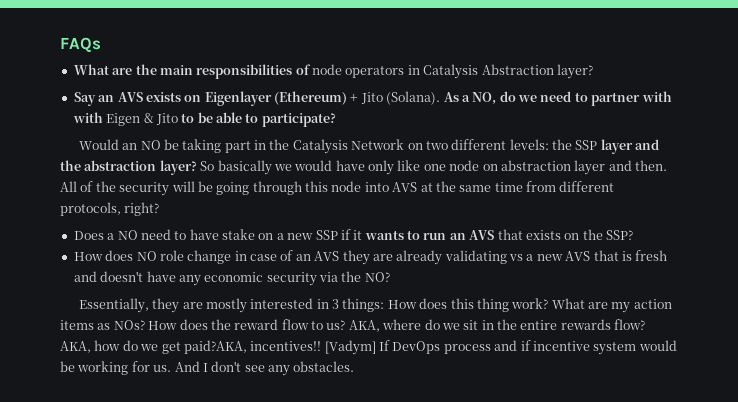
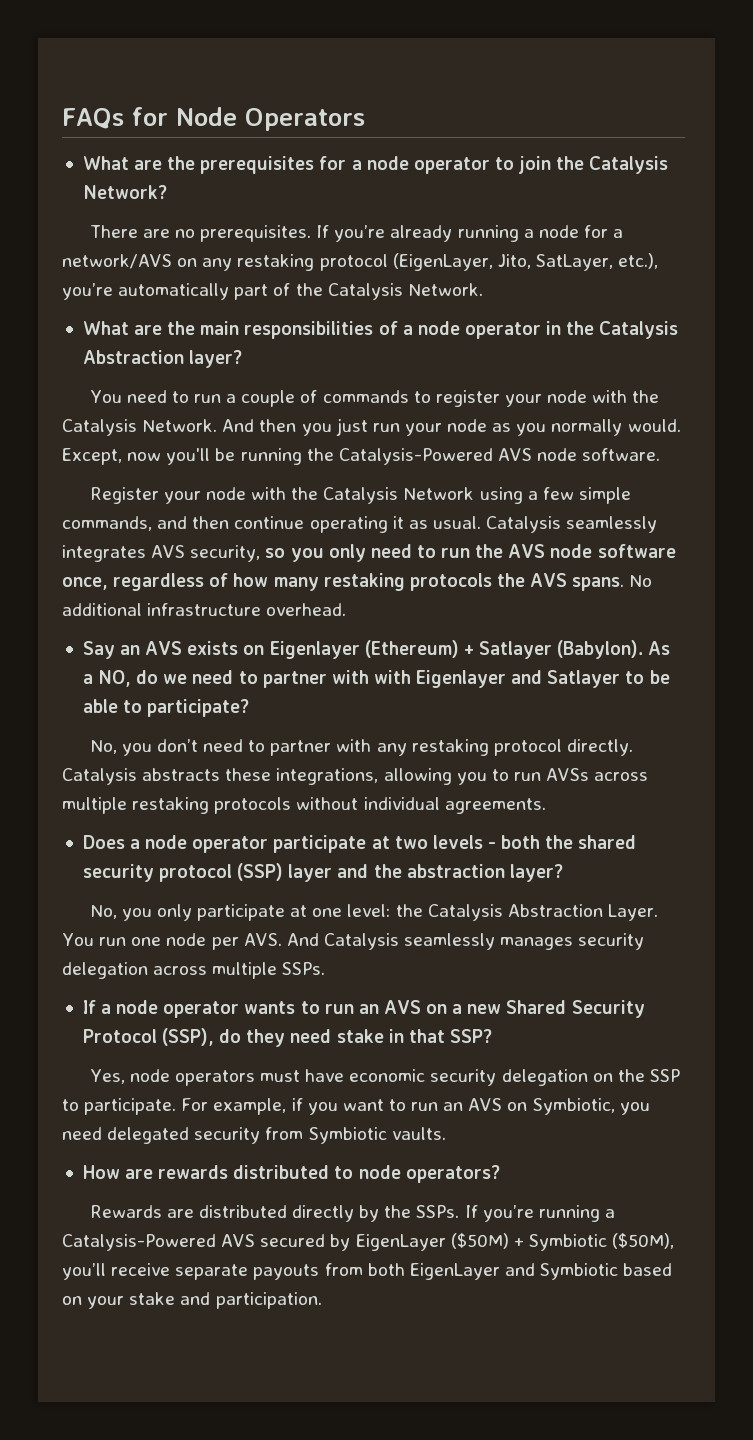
(101, 45) none -> [131,107,365,131] [82,156,669,174] [82,185,167,199] [89,225,624,242] [62,253,659,271] [62,283,483,300] for Node Operators // What are the prerequisites for a node operator to join the Catalysis Network? // There are no prerequisites. If you’re already running a node for a network/AVS on any restaking protocol (EigenLayer, Jito, SatLayer, etc.), you’re automatically part of the Catalysis Network.
[312,64,593,79] node operators in Catalysis Abstraction layer? -> [402,321,679,339] [82,350,243,368] [89,390,660,407] [62,418,681,436] [62,448,661,465] [89,487,631,504] [62,516,658,533] [62,544,676,562] [62,573,653,591] [62,603,347,616] a node operator in the Catalysis Abstraction layer? // You need to run a couple of commands to register your node with the Catalysis Network. And then you just run your node as you normally would. Except, now you'll be running the Catalysis-Powered AVS node software. // Register your node with the Catalysis Network using a few simple commands, and then continue operating it as usual. Catalysis seamlessly integrates AVS security, so you only need to run the AVS node software once, regardless of how many restaking protocols the AVS spans. No additional infrastructure overhead.
[360,91,441,105] Jito (Solana). -> [478,640,644,659] Satlayer (Babylon).
[106,113,178,126] Eigen & Jito -> [416,670,621,688] Eigenlayer and Satlayer
[78,139,598,154] Would an NO be taking part in the Catalysis Network on two different levels: the SSP -> [89,739,633,756] [62,768,649,785] [62,797,546,814] [82,835,637,853] [82,863,284,882] No, you don’t need to partner with any restaking protocol directly. Catalysis abstracts these integrations, allowing you to run AVSs across multiple restaking protocols without individual agreements. // Does a node operator participate at two levels - both the shared security protocol (SSP)
[200,160,667,175] [60,181,615,196] [60,202,160,216] [73,229,363,240] So basically we would have only like one node on abstraction layer and then. All of the security will be going through this node into AVS at the same time from different protocols, right? // Does a NO need to have stake on a new SSP if it -> [89,904,658,921] [62,933,645,950] [62,962,326,979] [82,1000,240,1018] // No, you only participate at one level: the Catalysis Abstraction Layer. You run one node per AVS. And Catalysis seamlessly manages security delegation across multiple SSPs. // If a node operator
[497,229,633,240] [73,250,668,265] [73,271,390,286] [78,298,672,313] [60,319,646,332] [60,340,677,355] [60,361,355,376] that exists on the SSP? // How does NO role change in case of an AVS they are already validating vs a new AVS that is fresh and doesn't have any economic security via the NO? // Essentially, they are mostly interested in 3 things: How does this thing work? What are my action items as NOs? How does the reward flow to us? AKA, where do we sit in the entire rewards flow? AKA, how do we get paid?AKA, incentives!! [Vadym] If DevOps process and if incentive system would be working for us. And I don't see any obstacles. -> [426,1000,645,1018] [82,1028,492,1047] [89,1069,680,1086] [62,1098,650,1115] [62,1127,446,1144] [82,1165,500,1183] [89,1205,615,1222] [62,1233,675,1251] [62,1263,673,1280] [62,1292,322,1309] on a new Shared Security Protocol (SSP), do they need stake in that SSP? // Yes, node operators must have economic security delegation on the SSP to participate. For example, if you want to run an AVS on Symbiotic, you need delegated security from Symbiotic vaults. // How are rewards distributed to node operators? // Rewards are distributed directly by the SSPs. If you’re running a Catalysis-Powered AVS secured by EigenLayer ($50M) + Symbiotic ($50M), you’ll receive separate payouts from both EigenLayer and Symbiotic based on your stake and participation.

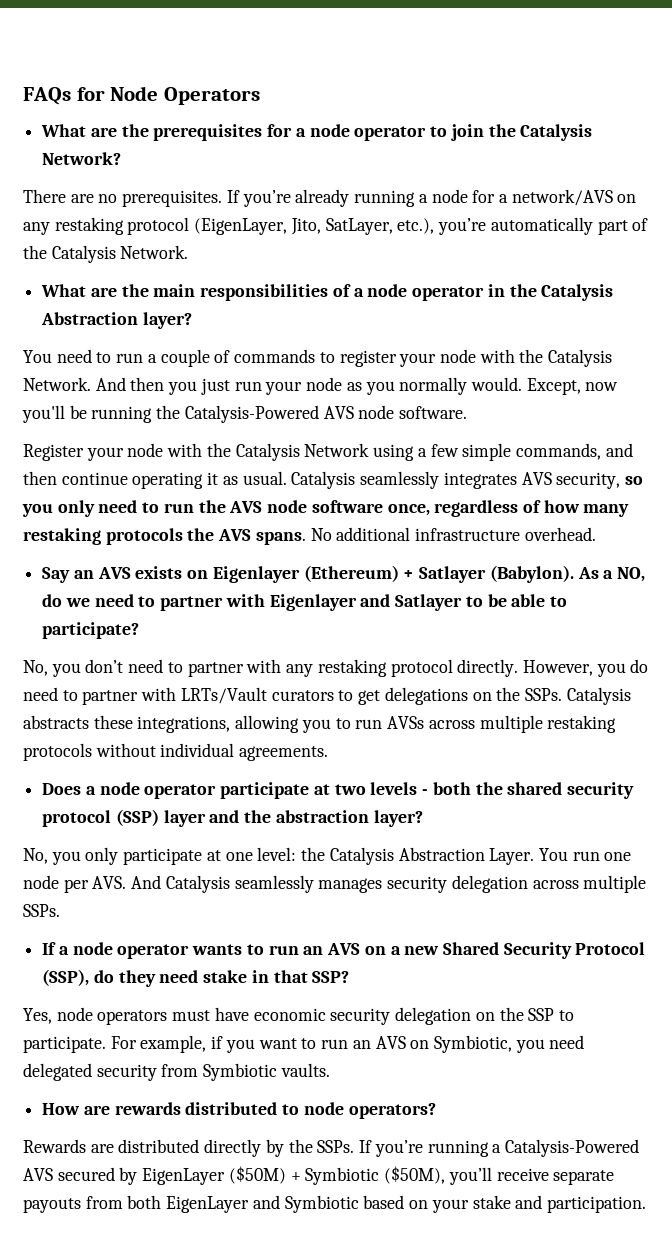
[373,670,411,684] with -> (265, 600) none
(633, 747) none -> [522,659,649,677] [23,687,562,705] However, you do need to partner with LRTs/Vault curators to get delegations on the SSPs.

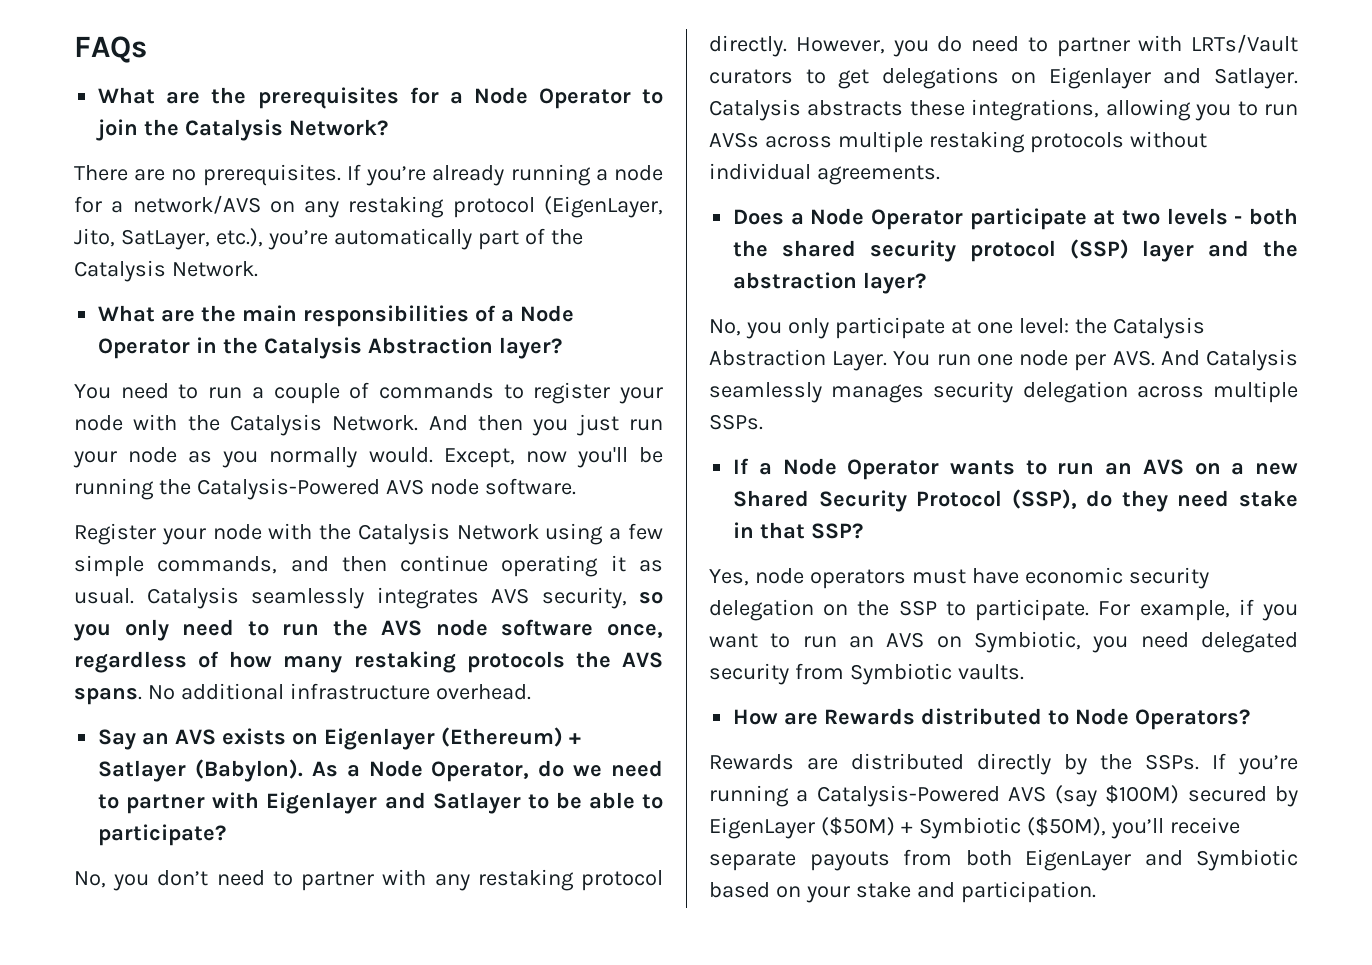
[76,86,260,105] for Node Operators -> (147, 49) none
[309,124,427,141] node operator -> [473,87,631,109] Node Operator
[367,284,485,301] node operator -> [519,305,574,322] [98,338,191,359] Node Operator
[616,567,645,582] NO, -> [368,760,530,782] Node Operator,
[496,687,562,701] the SSPs. -> [1048,67,1298,89] Eigenlayer and Satlayer.
[99,782,217,799] node operator -> [810,208,964,230] Node Operator
[72,942,190,959] node operator -> [782,458,940,480] Node Operator
[114,1102,181,1115] rewards -> [824,708,916,725] Rewards
[303,1102,436,1119] node operators? -> [1074,708,1250,730] Node Operators?
(53, 1174) none -> [1054,785,1180,807] (say $100M)

